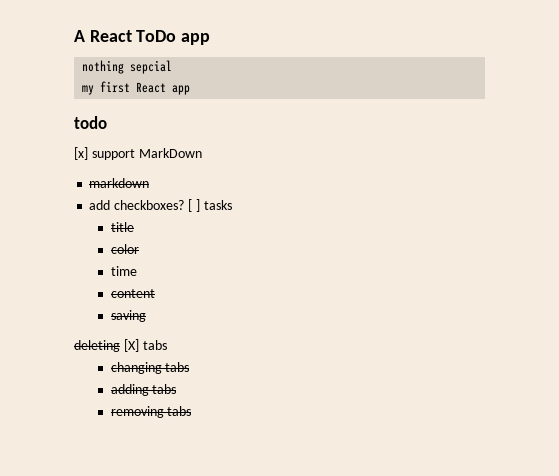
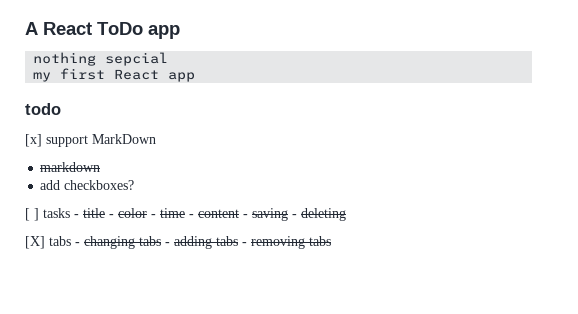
(185, 205) none -> (135, 185) //
[110,222,134,232] [110,244,139,254] [110,266,137,276] [110,289,155,298] [110,310,146,322] [74,340,120,352] // title // color // time // content // saving // deleting -> [74,208,346,221] - title - color - time - content - saving - deleting //
(167, 345) // -> [75,242,80,246] -
(190, 367) // -> [165,242,170,246] -
(177, 389) // -> [242,242,247,246] -

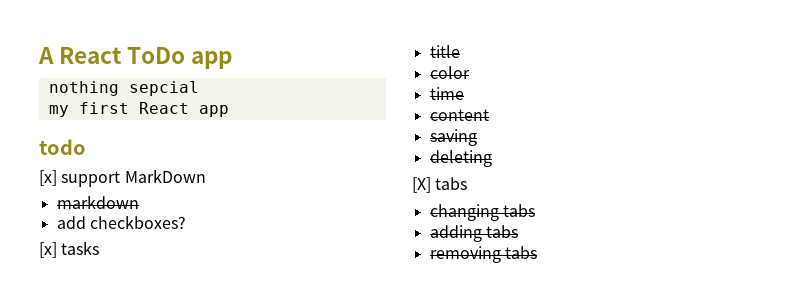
[25,208,39,221] [ ] -> [39,242,57,258] [x]
[74,214,79,218] - -> (100, 248) //
[109,214,114,218] - -> (460, 51) //
[151,214,156,218] - -> (470, 72) //
[189,214,194,218] - -> (464, 93) //
[243,214,248,218] - -> (489, 115) //
[292,214,297,218] - -> (477, 137) //
[75,242,80,246] - -> (468, 183) //
[165,242,170,246] - -> (535, 210) //
[242,242,247,246] - -> (518, 231) //

